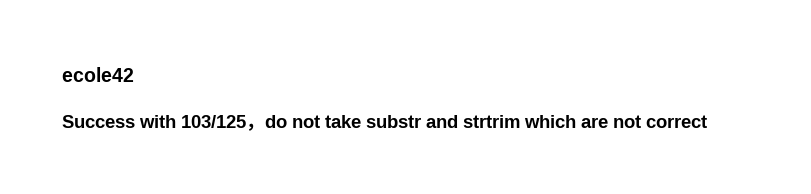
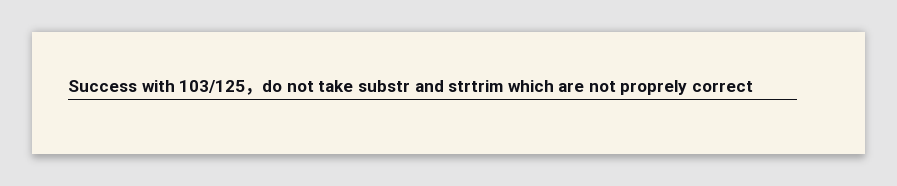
[62,67,134,82] ecole42 // -> (68, 86) none
(641, 121) none -> [620,80,688,95] proprely

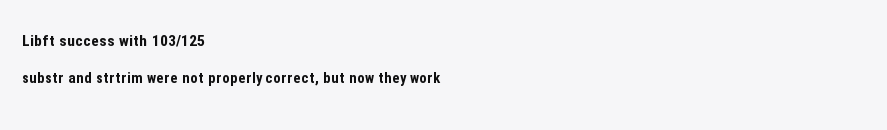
[68,80,137,92] Success -> [22,35,116,46] Libft success
[245,80,754,95] ，do not take substr and strtrim which are not proprely correct -> [22,72,442,86] // substr and strtrim were not properly correct, but now they work

